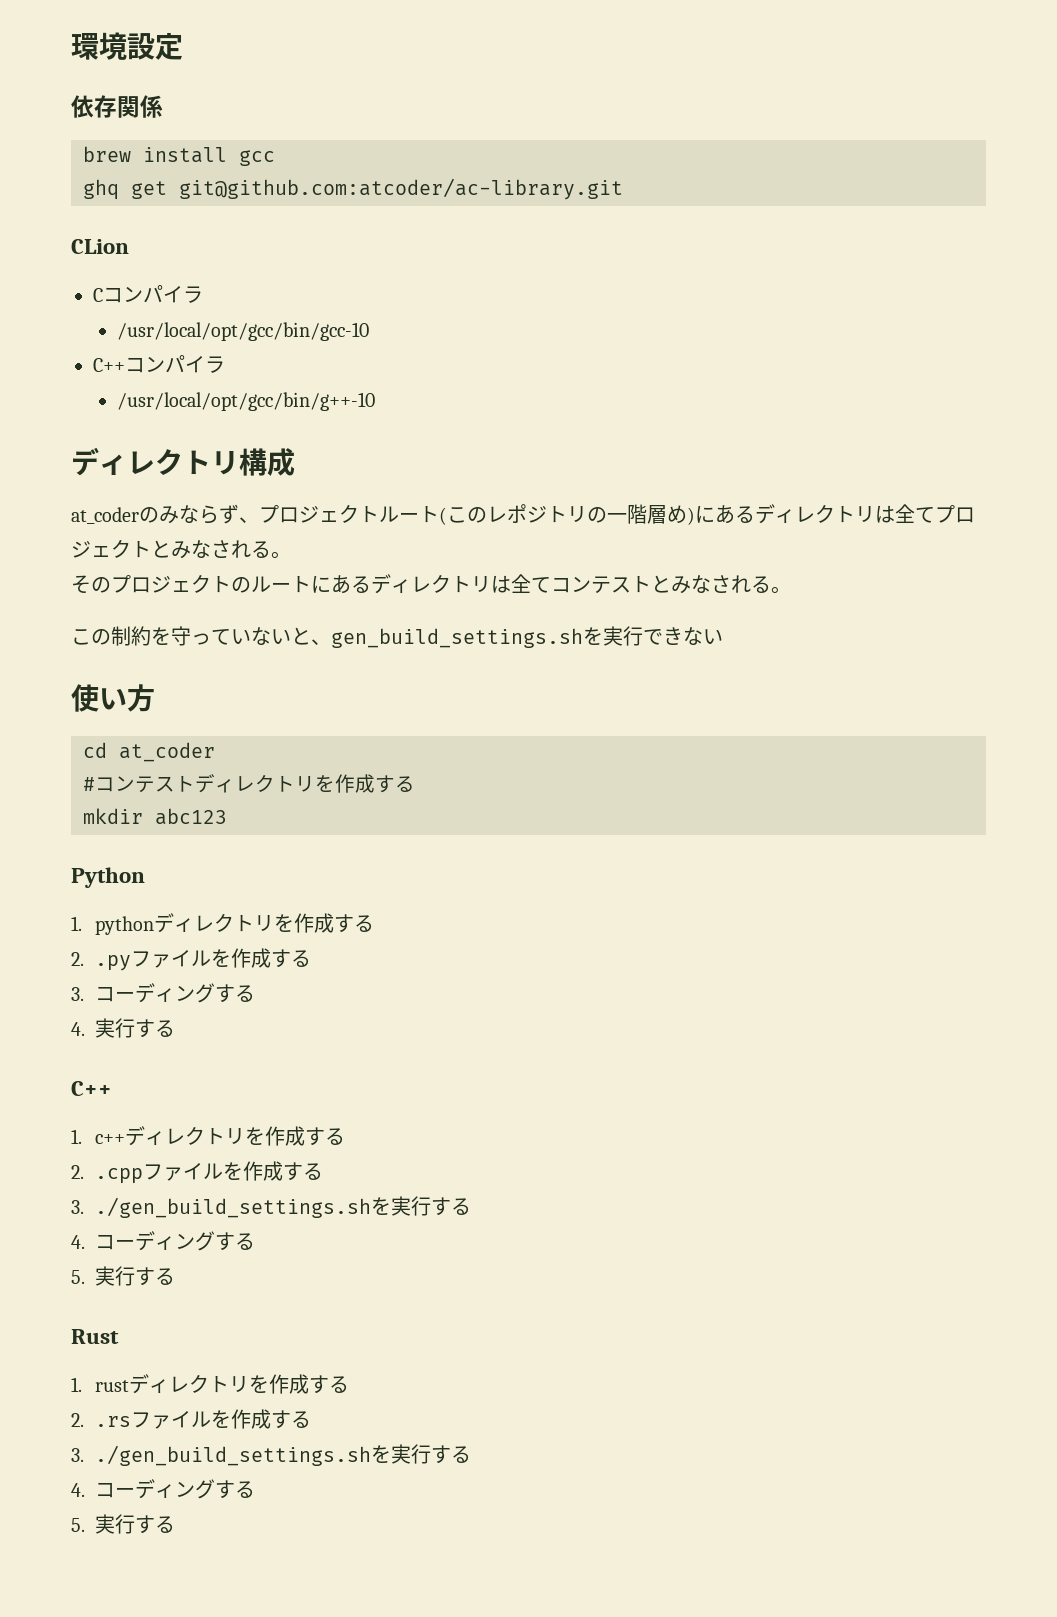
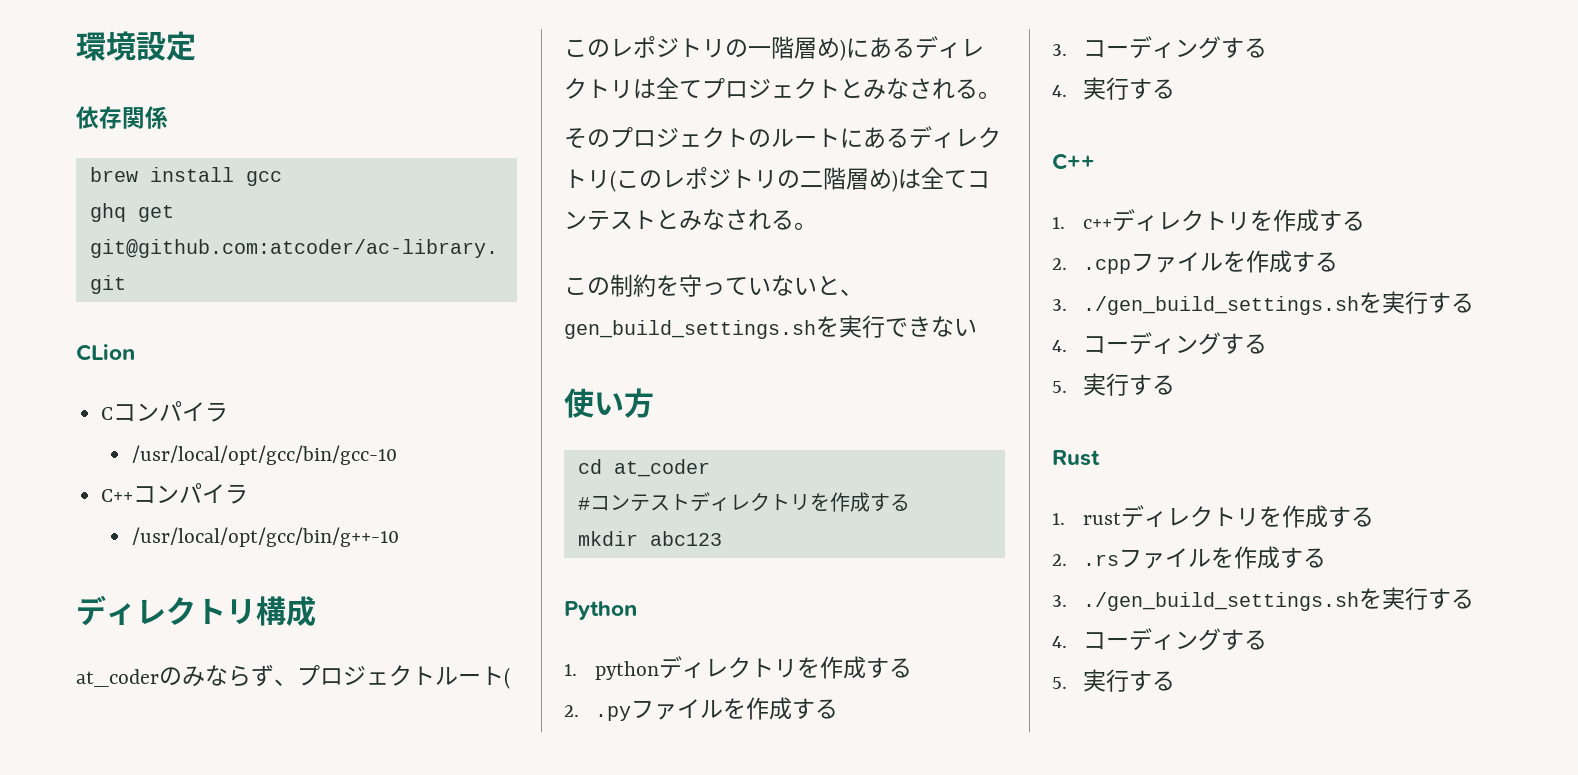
(491, 584) none -> [610,167,898,192] (このレポジトリの二階層め)

